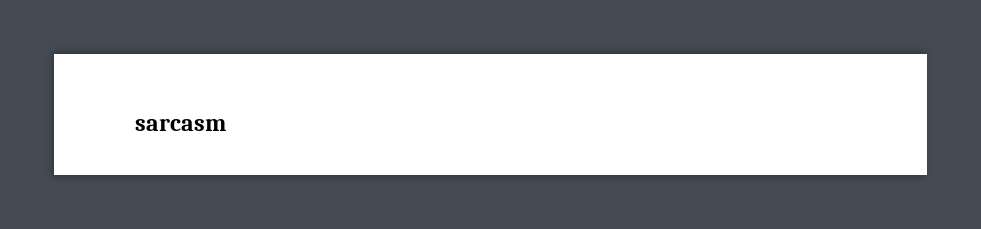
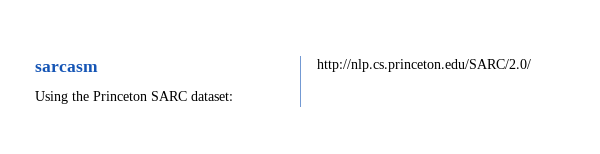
(226, 124) none -> [35,91,233,104] [317,59,531,72] // Using the Princeton SARC dataset: http://nlp.cs.princeton.edu/SARC/2.0/

